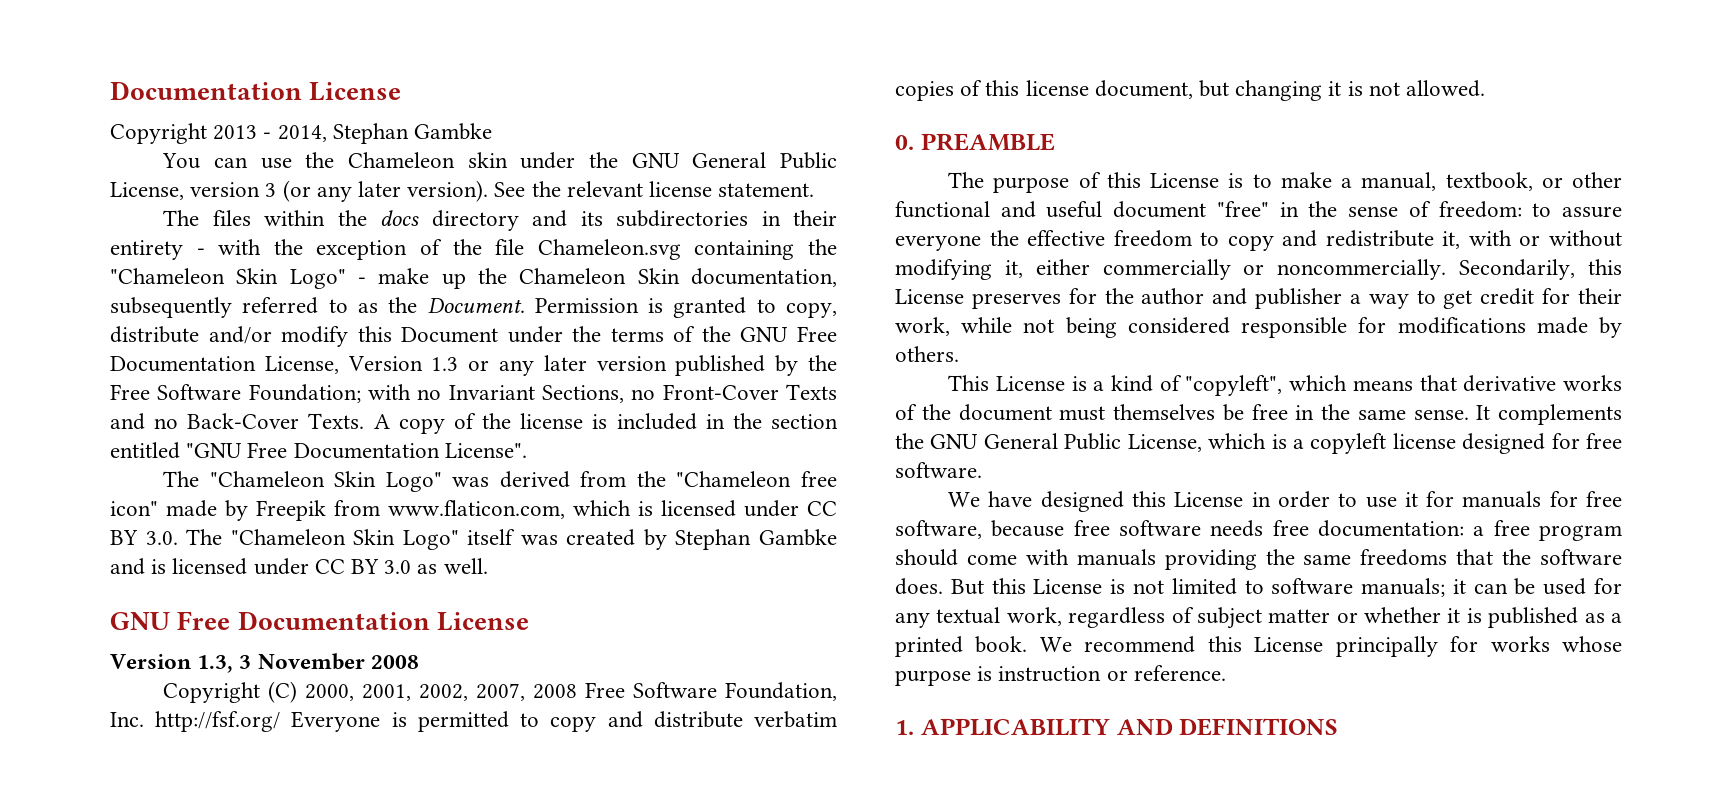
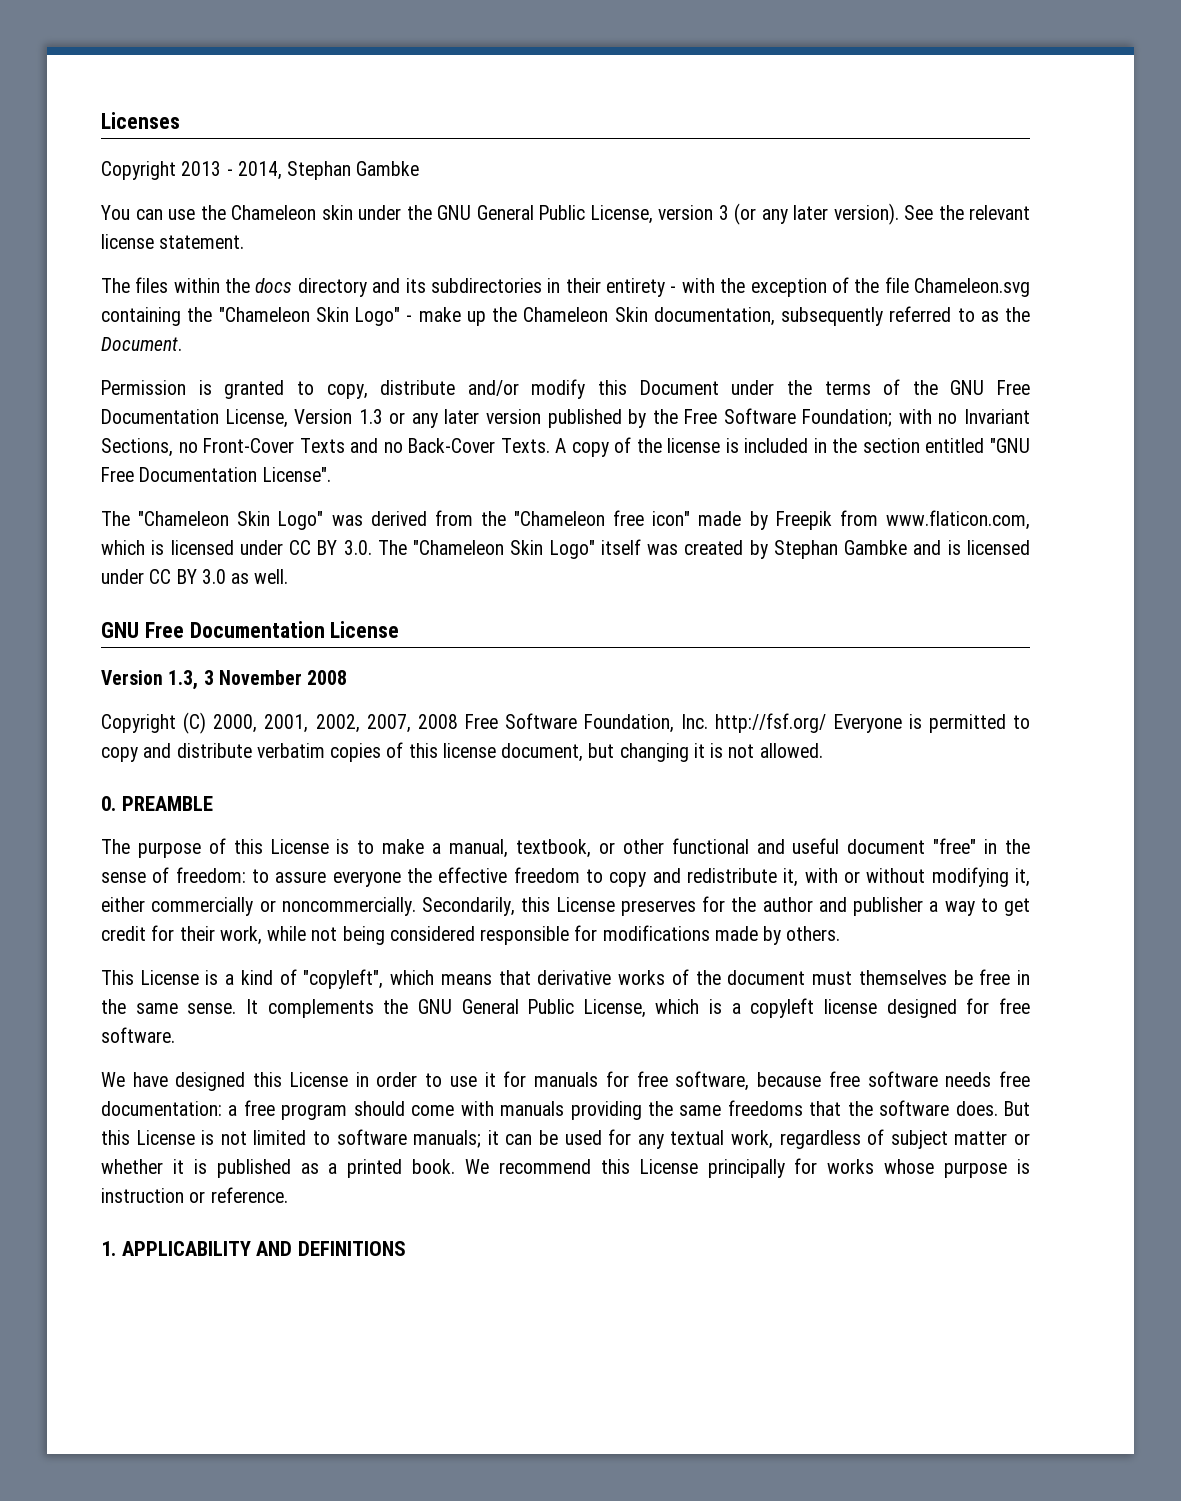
[110,81,402,101] Documentation License -> [101,112,180,129] Licenses
(525, 305) none -> (182, 344) //

